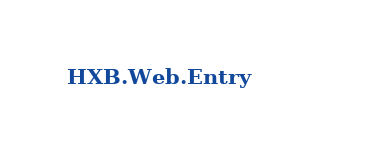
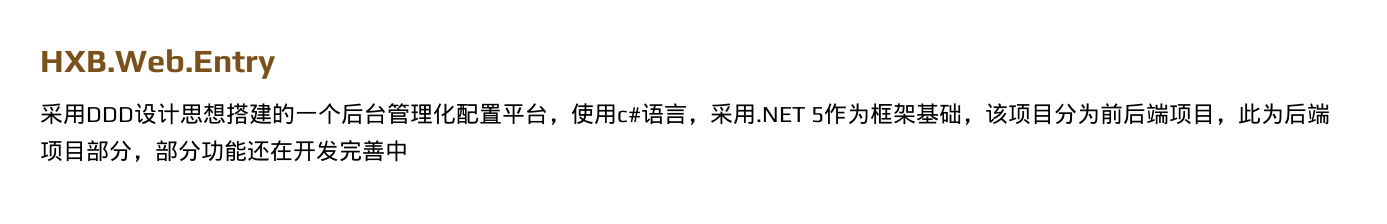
(252, 78) none -> [40,103,1331,125] [40,140,408,162] // 采用DDD设计思想搭建的一个后台管理化配置平台，使用c#语言，采用.NET 5作为框架基础，该项目分为前后端项目，此为后端项目部分，部分功能还在开发完善中

